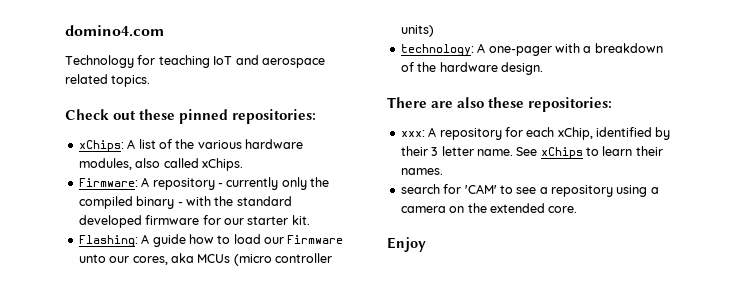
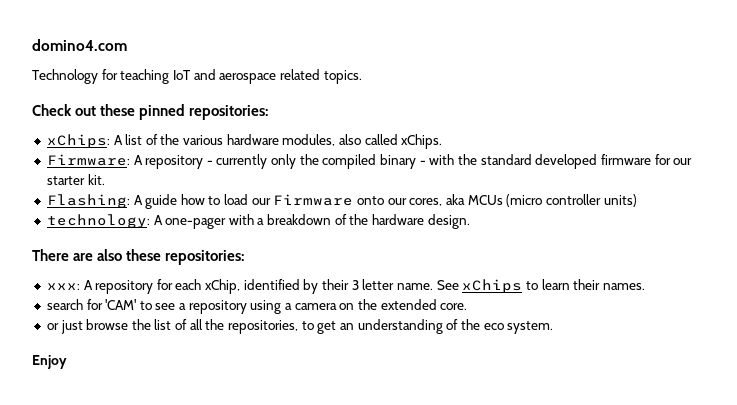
[78,254,106,263] unto -> [357,196,385,205] onto
(578, 209) none -> [46,319,554,334] // or just browse the list of all the repositories, to get an understanding of the eco system.

